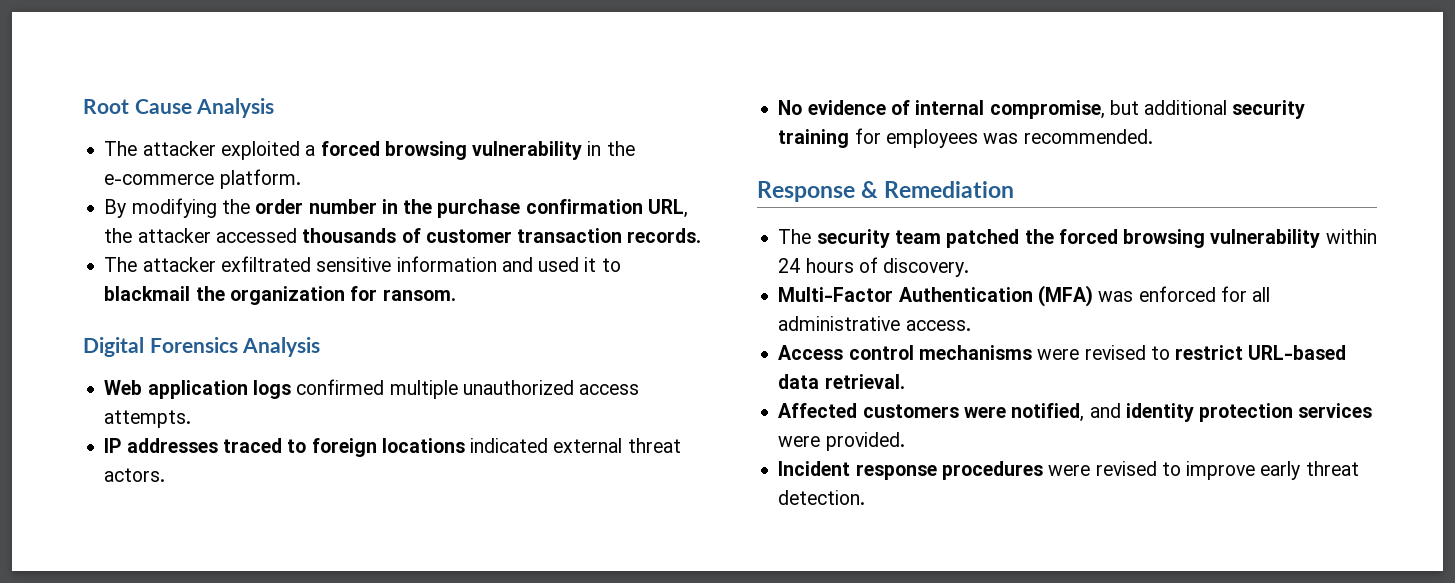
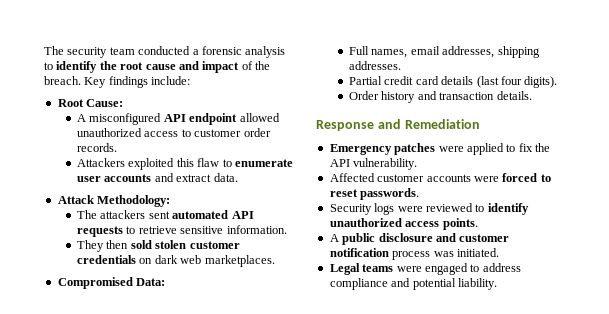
[83,98,275,118] [104,141,635,160] [104,169,301,189] [104,198,688,218] [104,228,702,243] [104,256,621,272] [104,286,456,305] [83,337,321,357] [104,379,640,399] [104,410,192,428] [104,438,681,457] [104,468,166,482] [778,100,1306,119] [778,128,1153,148] [757,181,1015,202] [778,229,1377,248] [778,257,970,277] [778,285,1271,307] [778,316,971,331] [778,345,1347,360] [778,374,905,389] [778,403,1373,422] [778,432,905,451] [778,461,1359,480] [778,490,866,505] Root Cause Analysis // The attacker exploited a forced browsing vulnerability in the e-commerce platform. // By modifying the order number in the purchase confirmation URL, the attacker accessed thousands of customer transaction records. // The attacker exfiltrated sensitive information and used it to blackmail the organization for ransom. // Digital Forensics Analysis // Web application logs confirmed multiple unauthorized access attempts. // IP addresses traced to foreign locations indicated external threat actors. // No evidence of internal compromise, but additional security training for employees was recommended. // Response & Remediation // The security team patched the forced browsing vulnerability within 24 hours of discovery. // Multi-Factor Authentication (MFA) was enforced for all administrative access. // Access control mechanisms were revised to restrict URL-based data retrieval. // Affected customers were notified, and identity protection services were provided. // Incident response procedures were revised to improve early threat detection. -> [44,46,286,58] [44,61,270,73] [44,76,191,88] [57,99,124,107] [77,113,280,125] [77,128,271,137] [77,143,118,152] [77,158,293,170] [77,173,238,182] [57,195,171,207] [77,210,254,219] [77,225,287,237] [77,240,240,252] [77,255,275,267] [57,277,166,289] [349,46,540,58] [349,61,402,70] [349,76,558,88] [349,91,532,103] [316,119,480,131] [329,143,550,155] [329,158,418,170] [329,173,551,182] [329,188,420,200] [329,203,529,215] [329,218,478,230] [329,233,510,245] [329,248,499,260] [329,263,521,275] [329,278,497,290] The security team conducted a forensic analysis to identify the root cause and impact of the breach. Key findings include: // Root Cause: // A misconfigured API endpoint allowed unauthorized access to customer order records. // Attackers exploited this flaw to enumerate user accounts and extract data. // Attack Methodology: // The attackers sent automated API requests to retrieve sensitive information. // They then sold stolen customer credentials on dark web marketplaces. // Compromised Data: // Full names, email addresses, shipping addresses. // Partial credit card details (last four digits). // Order history and transaction details. // Response and Remediation // Emergency patches were applied to fix the API vulnerability. // Affected customer accounts were forced to reset passwords. // Security logs were reviewed to identify unauthorized access points. // A public disclosure and customer notification process was initiated. // Legal teams were engaged to address compliance and potential liability.

